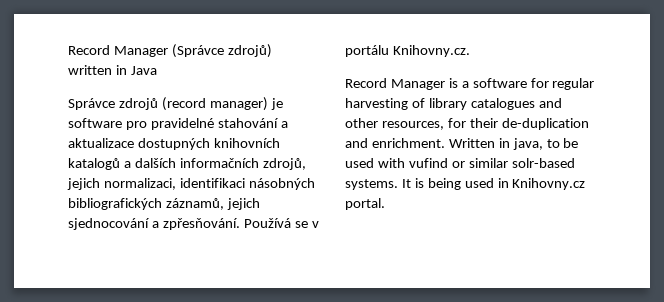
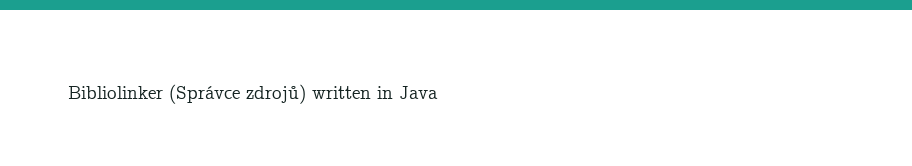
[68,45,168,57] Record Manager -> [68,86,163,99] Bibliolinker
[68,97,283,111] [68,118,288,130] [68,138,280,150] [68,158,306,170] [67,178,315,190] [68,198,260,210] [68,218,319,230] [345,45,470,57] [345,78,595,90] [345,98,562,110] [345,118,589,130] [345,138,579,150] [345,158,575,168] [345,178,586,190] [345,198,385,210] // Správce zdrojů (record manager) je software pro pravidelné stahování a aktualizace dostupných knihovních katalogů a dalších informačních zdrojů, jejich normalizaci, identifikaci násobných bibliografických záznamů, jejich sjednocování a zpřesňování. Používá se v portálu Knihovny.cz. // Record Manager is a software for regular harvesting of library catalogues and other resources, for their de-duplication and enrichment. Written in java, to be used with vufind or similar solr-based systems. It is being used in Knihovny.cz portal. -> (438, 92) none

